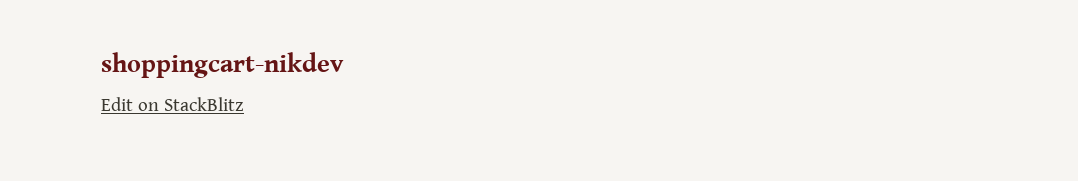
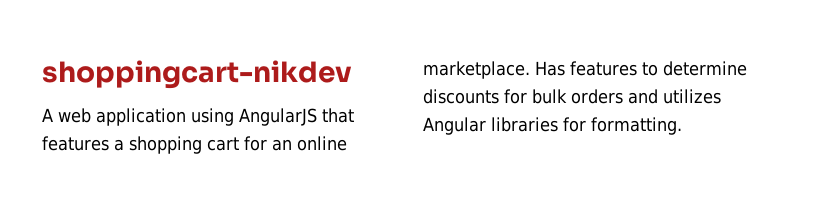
[101,97,244,111] Edit on StackBlitz -> [42,108,354,126] [42,136,347,154] [423,61,747,79] [423,89,721,104] [423,117,682,135] A web application using AngularJS that features a shopping cart for an online marketplace. Has features to determine discounts for bulk orders and utilizes Angular libraries for formatting.

